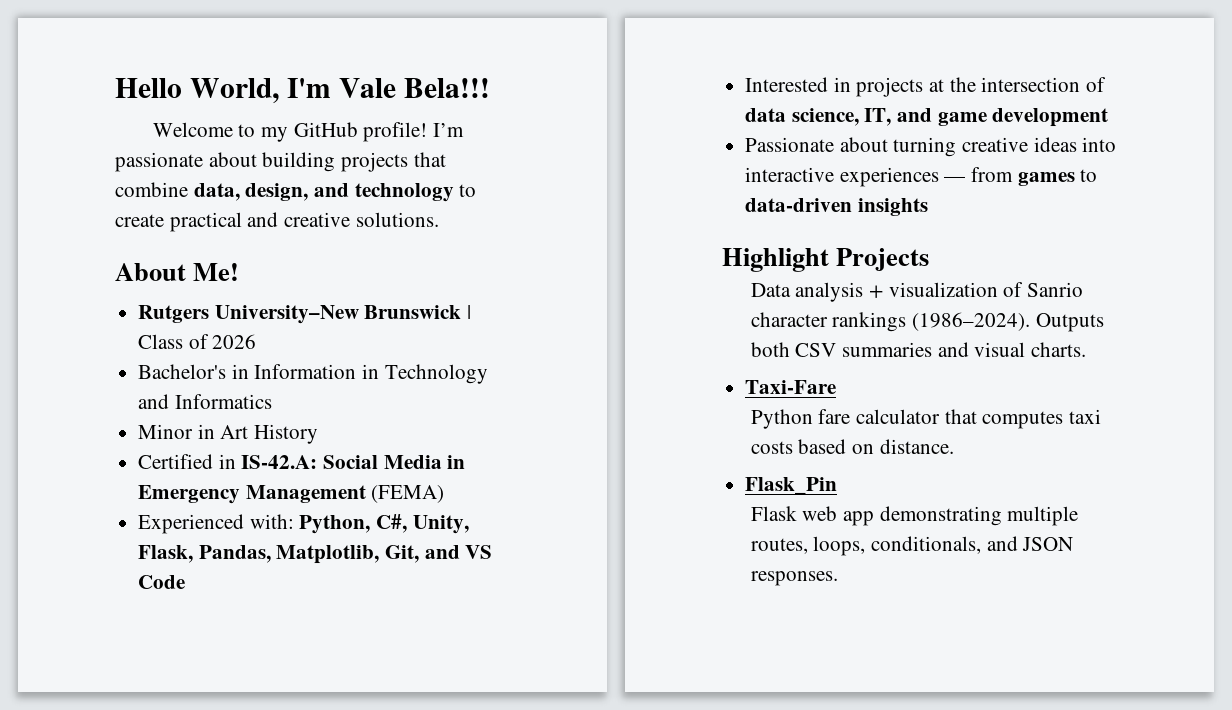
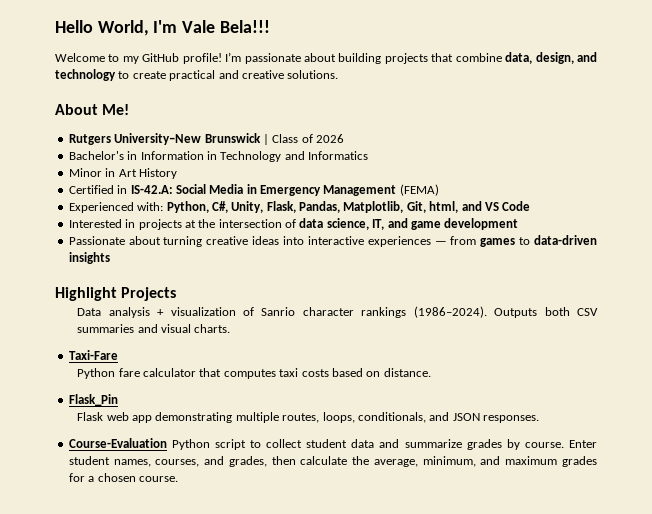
(420, 554) none -> [429,201,459,213] html,
(838, 578) none -> [68,438,598,450] [68,456,597,467] [68,473,178,482] // Course-Evaluation Python script to collect student data and summarize grades by course. Enter student names, courses, and grades, then calculate the average, minimum, and maximum grades for a chosen course.

